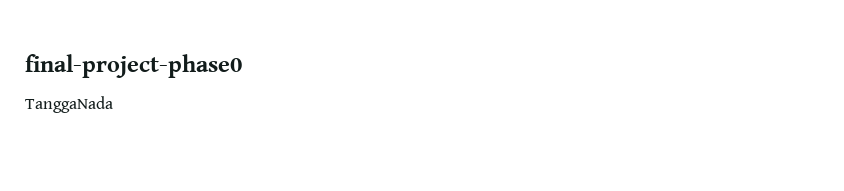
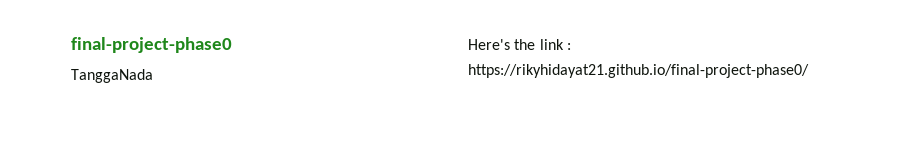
(113, 104) none -> [468,39,571,50] [468,64,809,78] // Here's the link : https://rikyhidayat21.github.io/final-project-phase0/

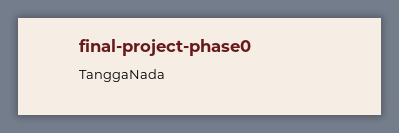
[468,39,571,50] [468,64,809,78] // Here's the link : https://rikyhidayat21.github.io/final-project-phase0/ -> (165, 75) none

